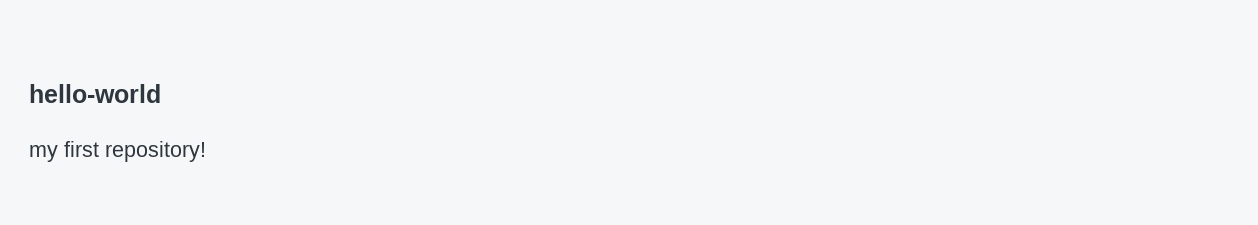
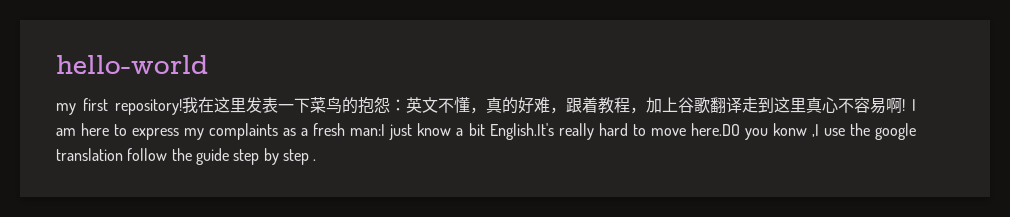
(206, 151) none -> [181,97,916,114] [56,123,916,140] [56,148,317,165] 我在这里发表一下菜鸟的抱怨：英文不懂，真的好难，跟着教程，加上谷歌翻译走到这里真心不容易啊! I am here to express my complaints as a fresh man:I just know a bit English.It's really hard to move here.DO you konw ,I use the google translation follow the guide step by step .

